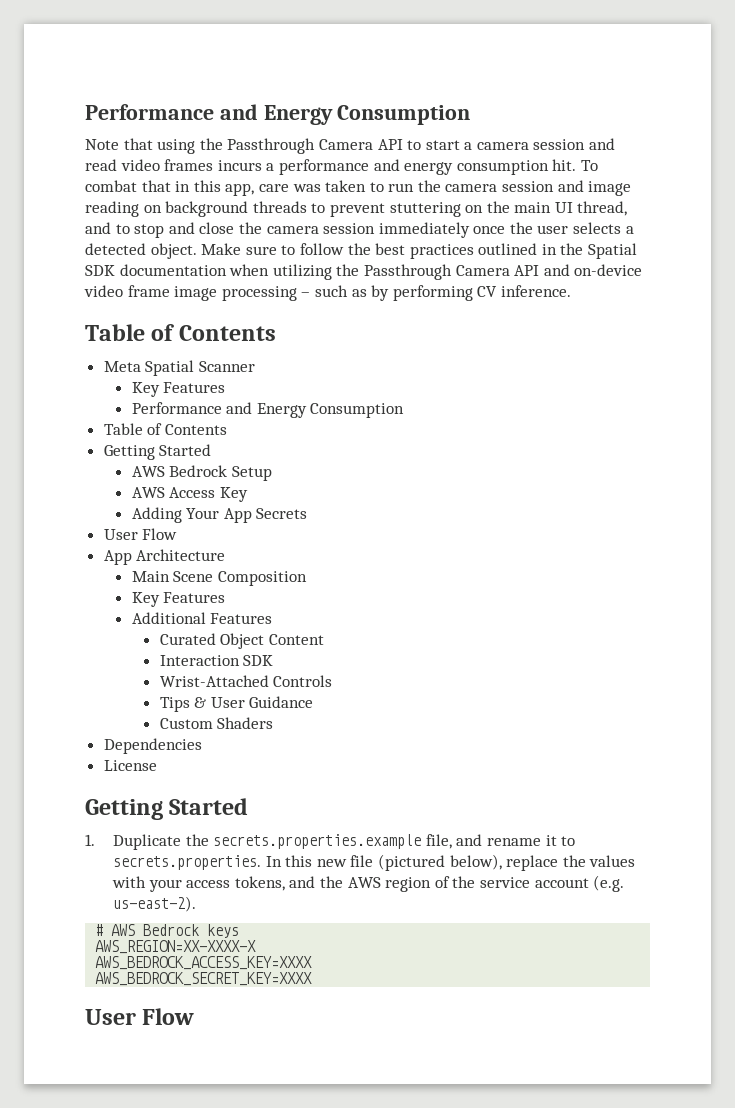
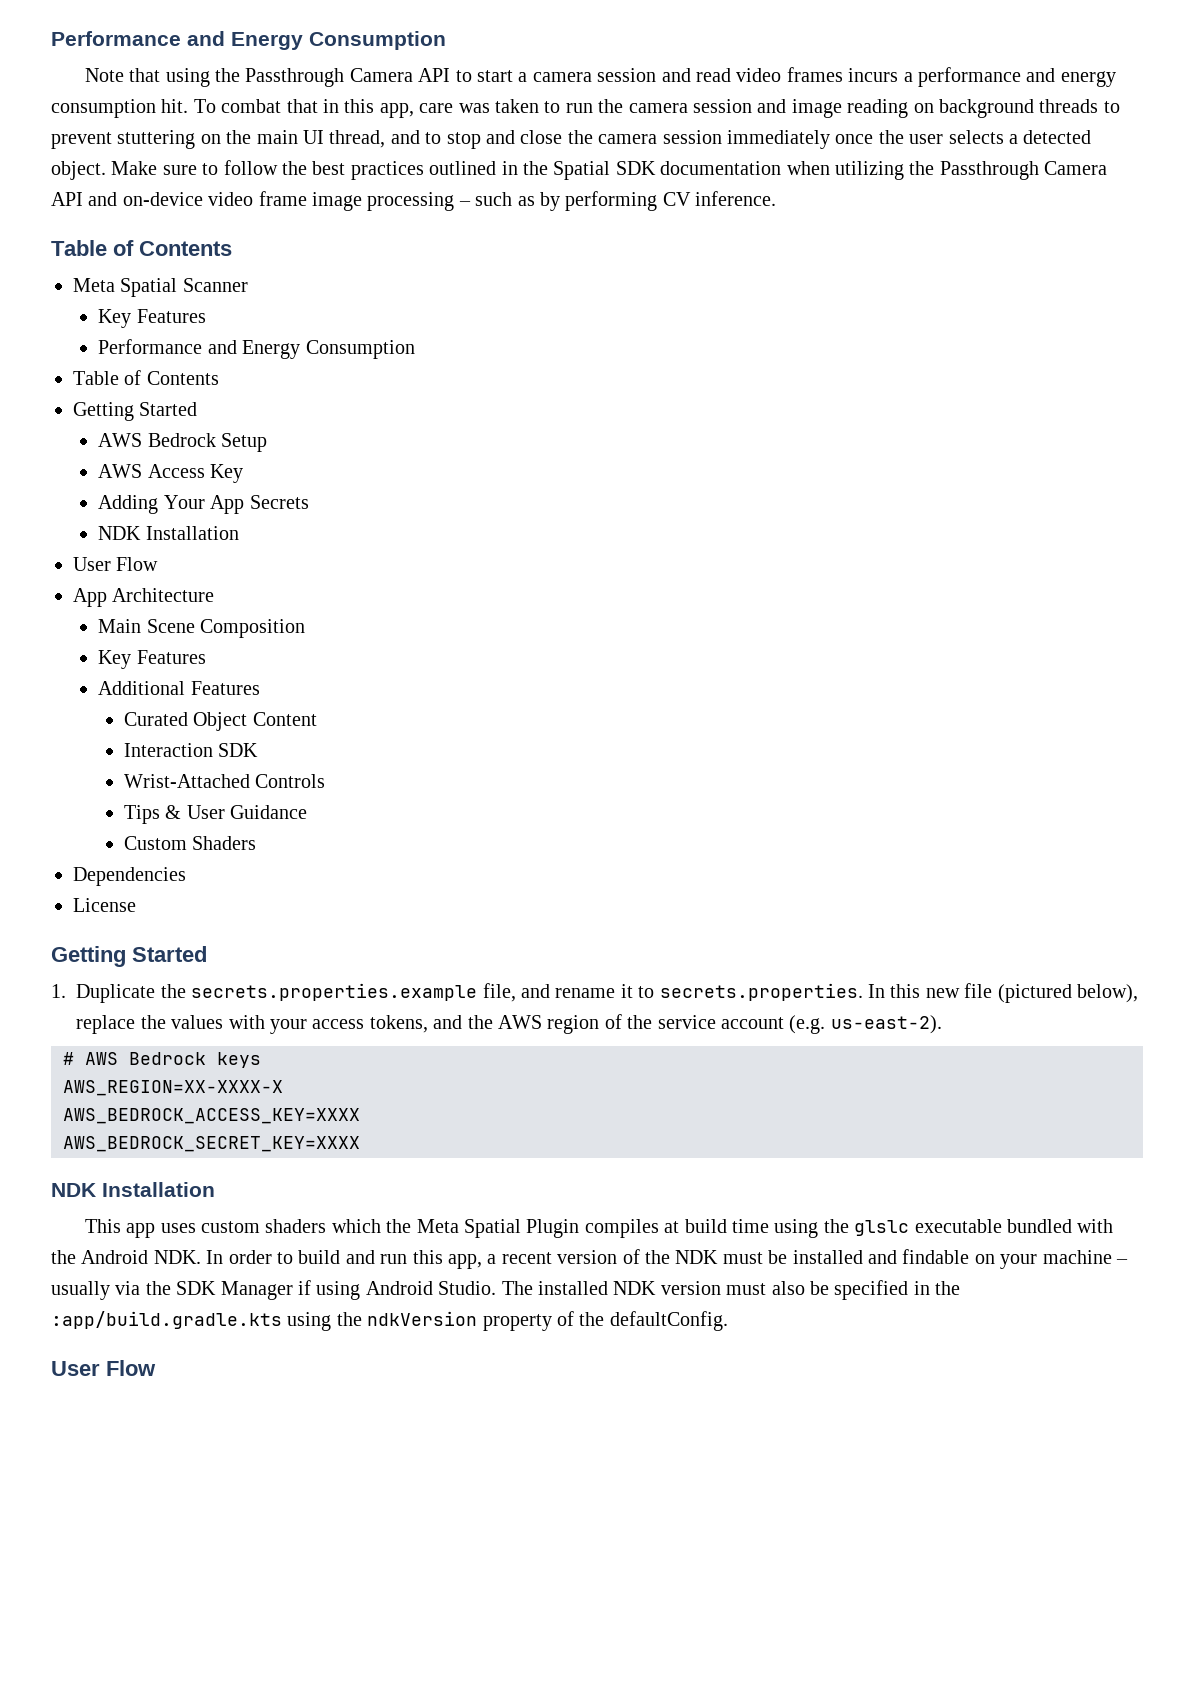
(308, 513) none -> [98,526,239,540] // NDK Installation
(313, 979) none -> [51,1182,215,1197] [84,1219,1114,1238] [51,1249,1128,1269] [51,1280,961,1300] [51,1311,728,1331] // NDK Installation // This app uses custom shaders which the Meta Spatial Plugin compiles at build time using the glslc executable bundled with the Android NDK. In order to build and run this app, a recent version of the NDK must be installed and findable on your machine – usually via the SDK Manager if using Android Studio. The installed NDK version must also be specified in the :app/build.gradle.kts using the ndkVersion property of the defaultConfig.

